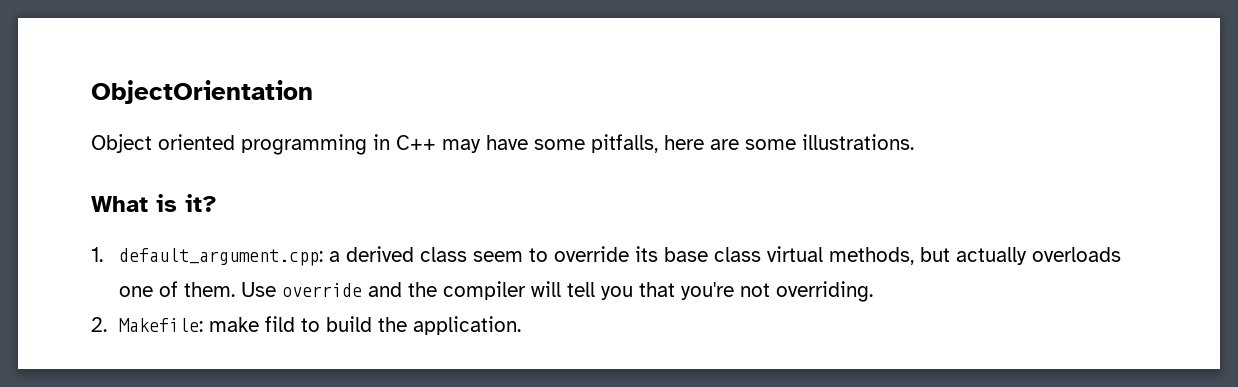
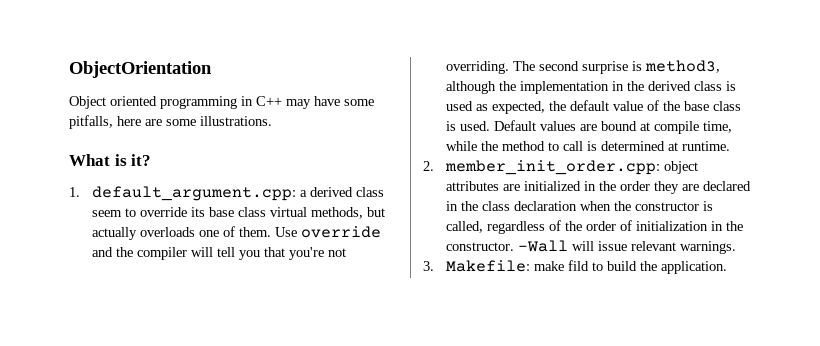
[91,317,107,332] // 2. -> [513,60,721,74] [446,81,737,94] [446,100,742,114] [446,120,733,134] [446,141,731,151] [423,160,699,175] [446,181,752,194] [446,201,714,211] [446,220,744,234] [446,240,737,254] [423,261,434,271] The second surprise is method3, although the implementation in the derived class is used as expected, the default value of the base class is used. Default values are bound at compile time, while the method to call is determined at runtime. // 2. member_init_order.cpp: object attributes are initialized in the order they are declared in the class declaration when the constructor is called, regardless of the order of initialization in the constructor. -Wall will issue relevant warnings. // 3.

